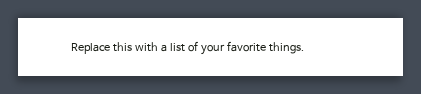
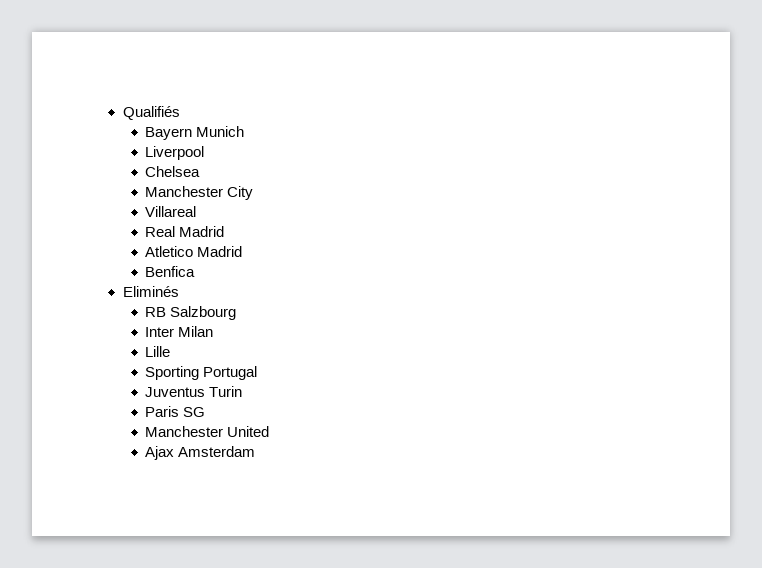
[71,41,304,55] Replace this with a list of your favorite things. -> [122,106,180,120] [145,126,245,140] [145,146,205,160] [145,166,201,177] [145,186,254,200] [145,206,197,217] [145,226,225,237] [145,246,243,257] [145,266,196,277] [122,286,179,297] [145,306,237,320] [145,326,214,337] [145,346,171,357] [145,366,258,380] [145,386,243,397] [145,406,206,417] [145,426,270,437] [145,446,256,460] Qualifiés // Bayern Munich // Liverpool // Chelsea // Manchester City // Villareal // Real Madrid // Atletico Madrid // Benfica // Eliminés // RB Salzbourg // Inter Milan // Lille // Sporting Portugal // Juventus Turin // Paris SG // Manchester United // Ajax Amsterdam

